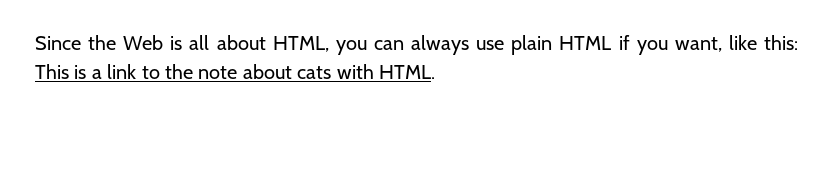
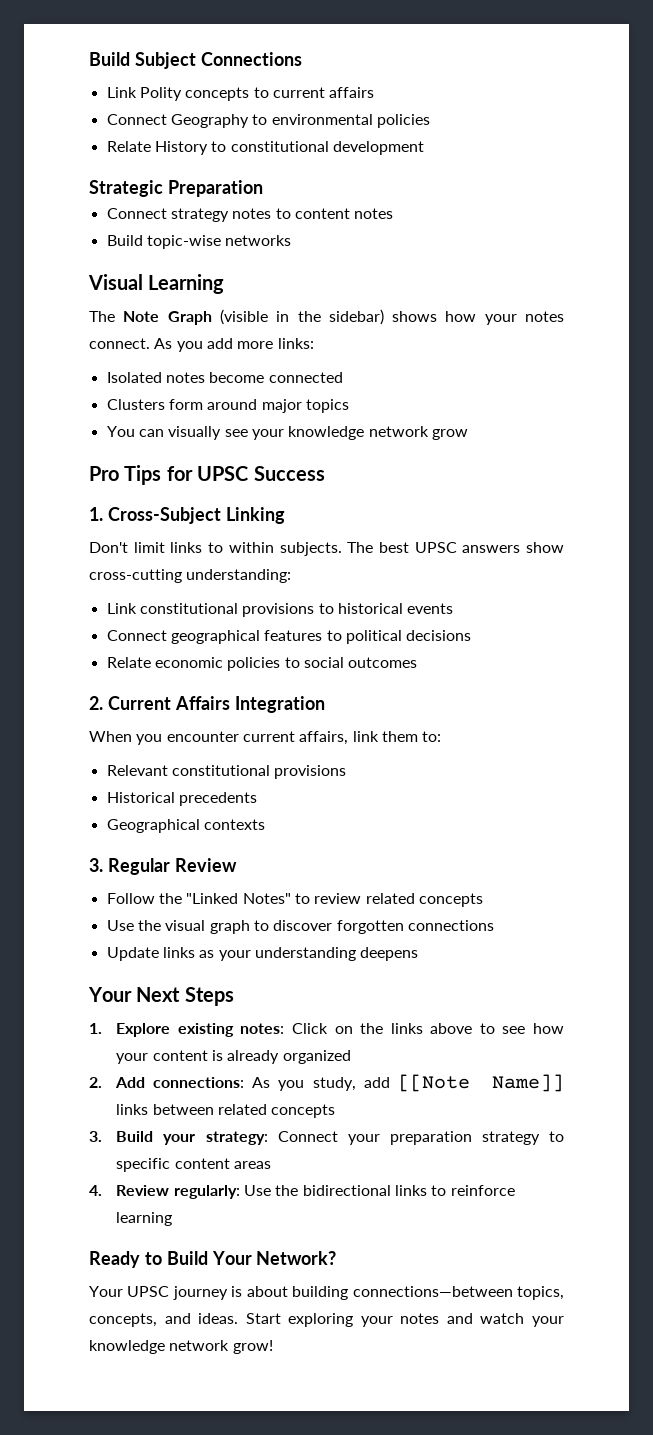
[35,35,799,55] [35,64,435,79] Since the Web is all about HTML, you can always use plain HTML if you want, like this: This is a link to the note about cats with HTML. -> [89,52,302,69] [106,87,375,101] [106,114,430,128] [106,141,424,155] [89,180,263,197] [106,208,394,222] [106,235,292,249] [88,274,225,294] [89,309,565,325] [89,338,314,352] [106,372,343,383] [106,399,349,413] [106,426,468,440] [89,465,325,485] [89,507,285,524] [89,542,564,556] [89,569,292,583] [106,603,454,617] [106,630,472,644] [106,657,418,671] [89,696,325,713] [89,731,442,745] [106,765,347,779] [106,792,257,806] [106,819,265,833] [89,858,237,875] [106,893,483,907] [106,920,494,934] [106,947,419,961] [88,987,234,1006] [89,1023,564,1037] [116,1050,351,1064] [89,1074,565,1092] [116,1104,336,1118] [89,1131,564,1145] [116,1158,271,1172] [89,1185,515,1199] [116,1212,173,1226] [89,1251,337,1268] [89,1286,564,1300] [89,1313,564,1327] [89,1340,273,1354] Build Subject Connections // Link Polity concepts to current affairs // Connect Geography to environmental policies // Relate History to constitutional development // Strategic Preparation // Connect strategy notes to content notes // Build topic-wise networks // Visual Learning // The Note Graph (visible in the sidebar) shows how your notes connect. As you add more links: // Isolated notes become connected // Clusters form around major topics // You can visually see your knowledge network grow // Pro Tips for UPSC Success // 1. Cross-Subject Linking // Don't limit links to within subjects. The best UPSC answers show cross-cutting understanding: // Link constitutional provisions to historical events // Connect geographical features to political decisions // Relate economic policies to social outcomes // 2. Current Affairs Integration // When you encounter current affairs, link them to: // Relevant constitutional provisions // Historical precedents // Geographical contexts // 3. Regular Review // Follow the "Linked Notes" to review related concepts // Use the visual graph to discover forgotten connections // Update links as your understanding deepens // Your Next Steps // 1. Explore existing notes: Click on the links above to see how your content is already organized // 2. Add connections: As you study, add [[Note Name]] links between related concepts // 3. Build your strategy: Connect your preparation strategy to specific content areas // 4. Review regularly: Use the bidirectional links to reinforce learning // Ready to Build Your Network? // Your UPSC journey is about building connections—between topics, concepts, and ideas. Start exploring your notes and watch your knowledge network grow!

